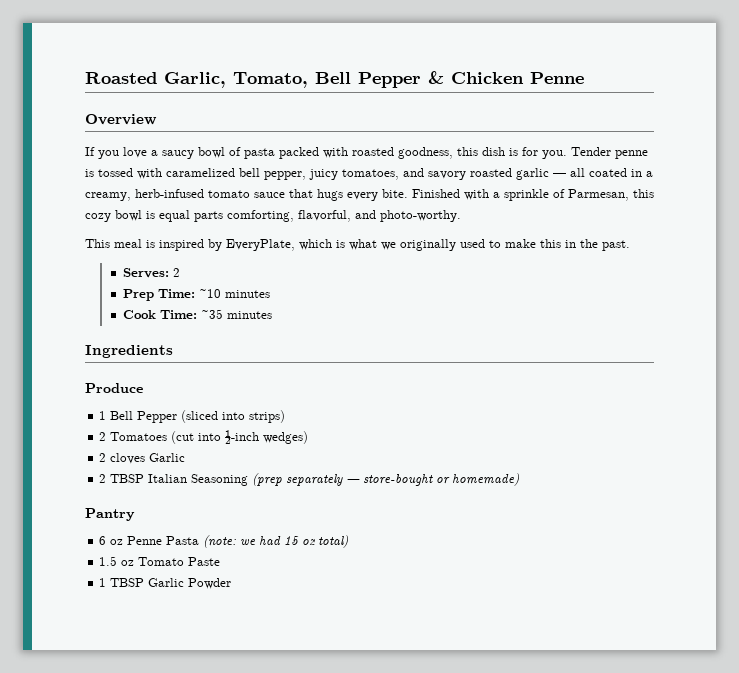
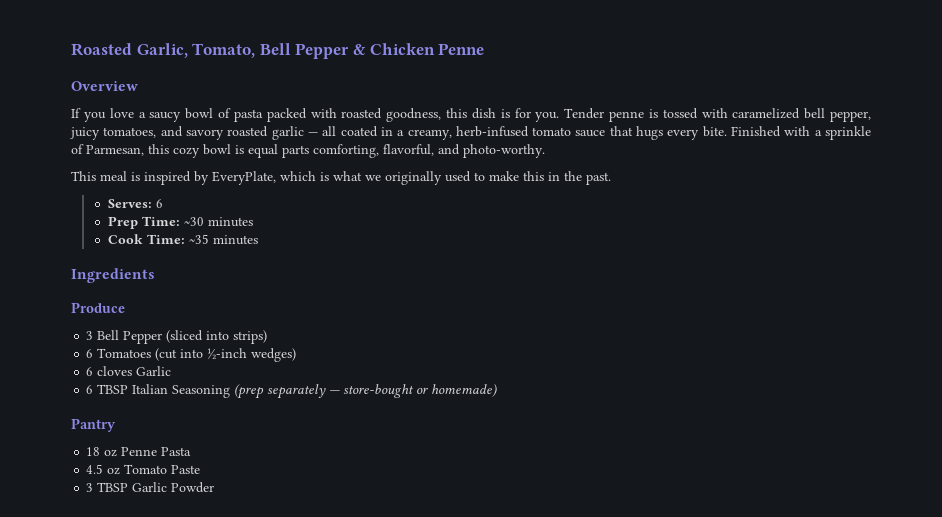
[173,268,181,277] 2 -> [155,199,163,208] 6
[199,289,222,298] ~10 -> [183,217,204,226] ~30
[99,411,107,420] 1 -> [86,331,94,340] 3
[99,432,107,441] 2 -> [86,349,94,358] 6
[99,453,107,462] 2 -> [86,367,94,376] 6
[99,474,107,483] 2 -> [86,385,94,394] 6
[99,536,107,545] 6 -> [86,447,101,456] 18
[203,535,349,548] [99,556,118,566] (note: we had 15 oz total) // 1.5 -> [86,464,104,474] // 4.5
[99,578,107,587] 1 -> [86,483,94,492] 3

